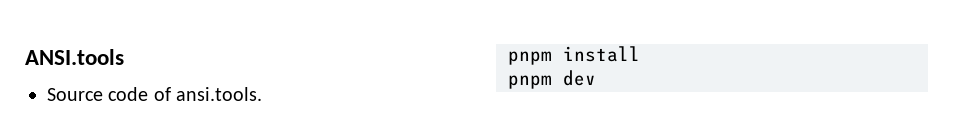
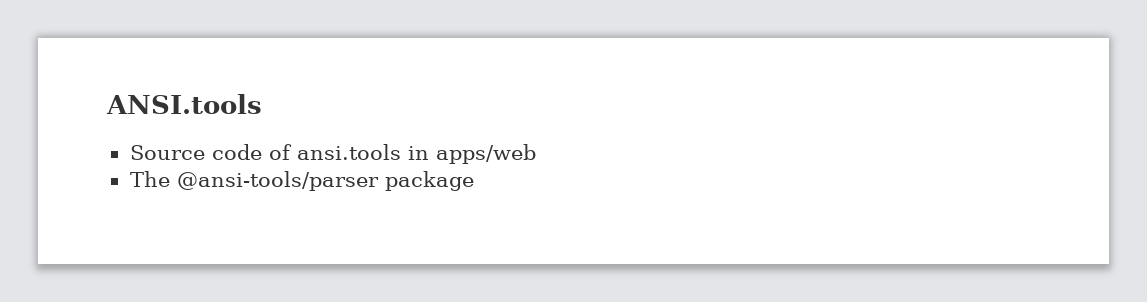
[176,87,263,101] [508,46,640,65] [508,70,596,89] ansi.tools. // pnpm install // pnpm dev -> [296,144,536,164] [129,171,474,191] ansi.tools in apps/web // The @ansi-tools/parser package

